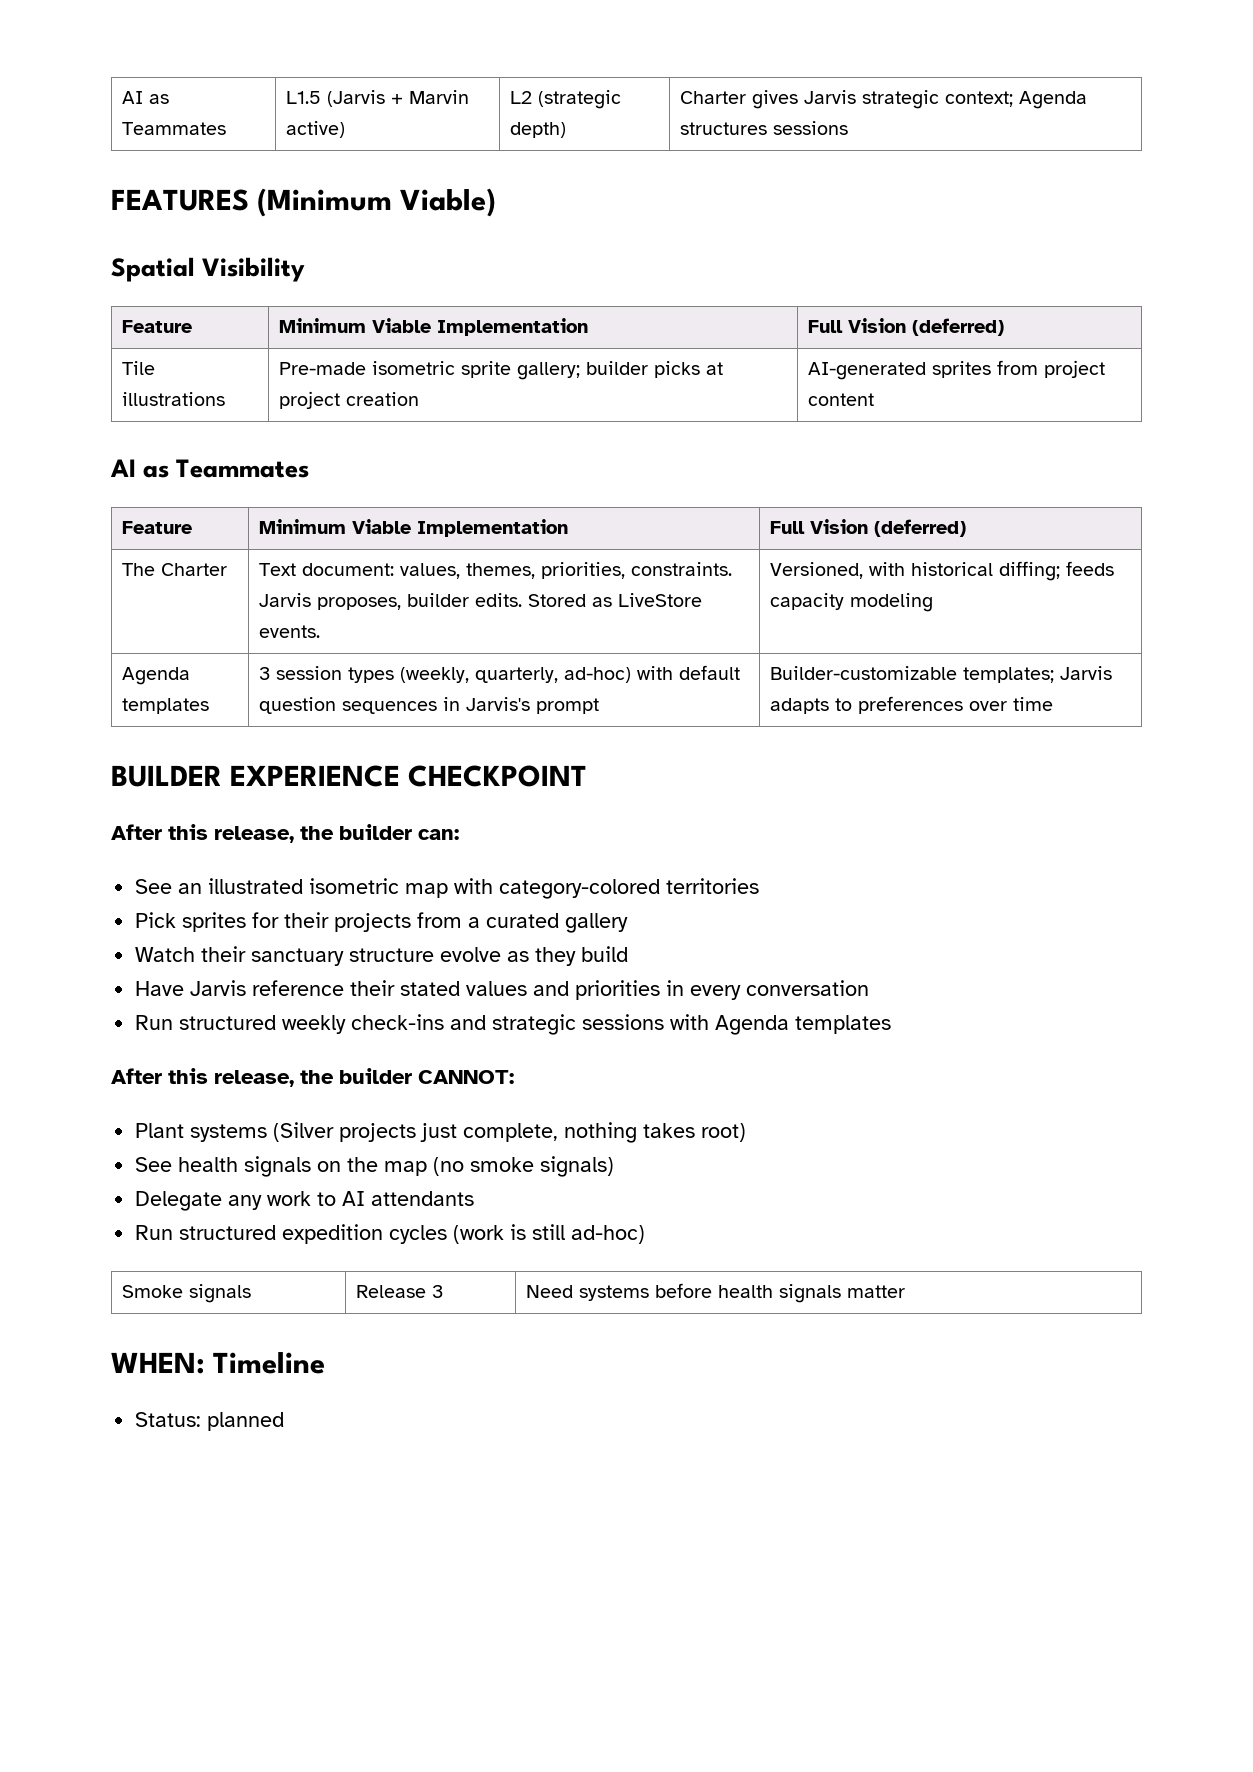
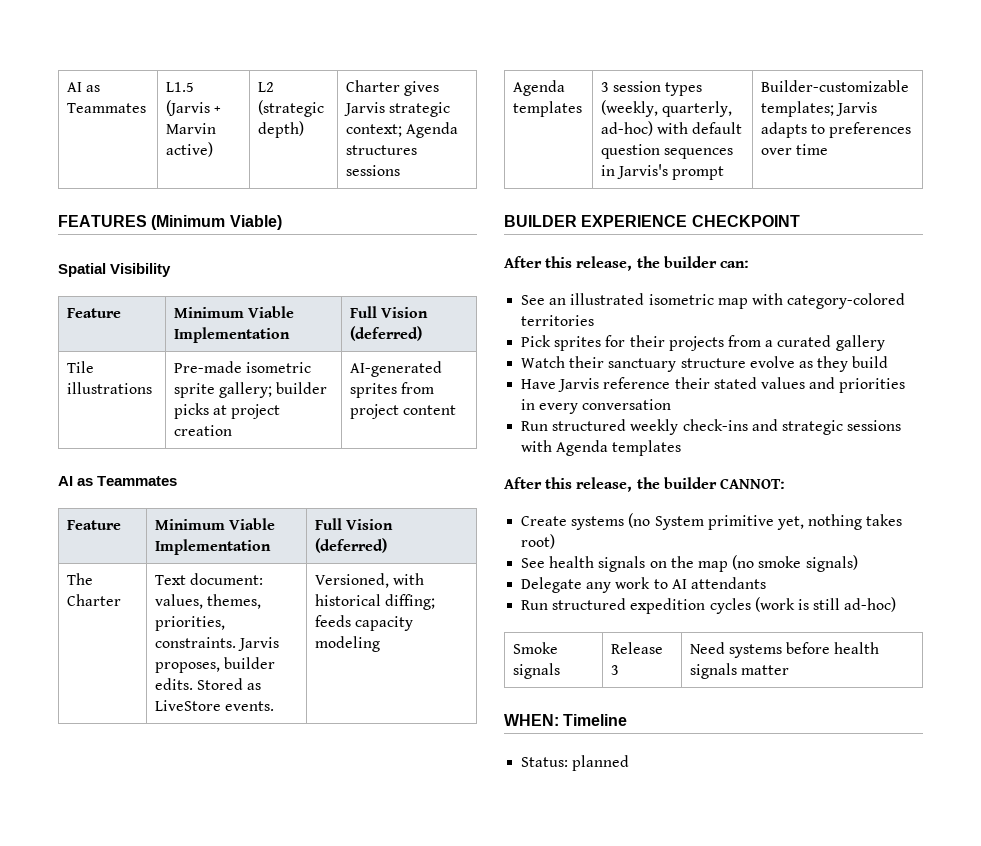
[135,1122,559,1142] Plant systems (Silver projects just complete, -> [521,513,804,530] Create systems (no System primitive yet,

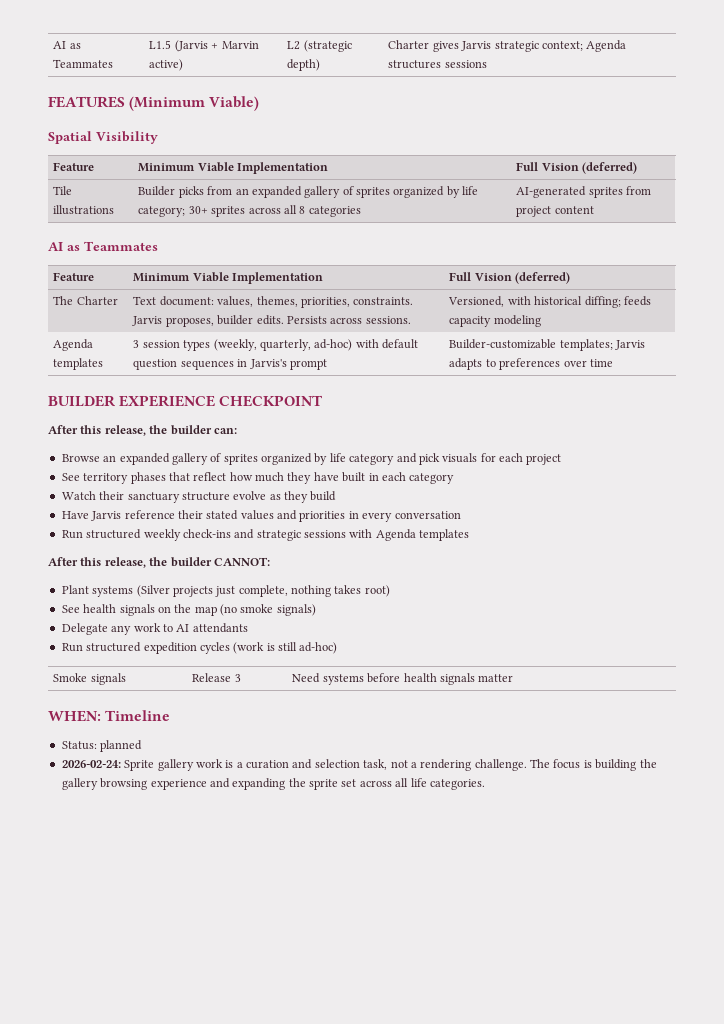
[173,361,312,373] [173,382,328,398] [173,403,281,419] [173,425,232,436] Pre-made isometric sprite gallery; builder picks at project creation -> [138,186,479,198] [138,205,361,217] Builder picks from an expanded gallery of sprites organized by life category; 30+ sprites across all 8 categories
[197,678,262,690] [154,700,275,711] Stored as LiveStore events. -> [286,316,411,324] Persists across sessions.
[521,293,906,309] [521,315,595,326] [521,335,885,351] See an illustrated isometric map with category-colored territories // Pick sprites for their projects from a curated gallery -> [61,453,562,465] [61,472,455,484] Browse an expanded gallery of sprites organized by life category and pick visuals for each project // See territory phases that reflect how much they have built in each category
[521,513,804,530] Create systems (no System primitive yet, -> [61,585,288,597] Plant systems (Silver projects just complete,
(630, 763) none -> [61,759,657,771] [61,778,485,790] // 2026-02-24: Sprite gallery work is a curation and selection task, not a rendering challenge. The focus is building the gallery browsing experience and expanding the sprite set across all life categories.

